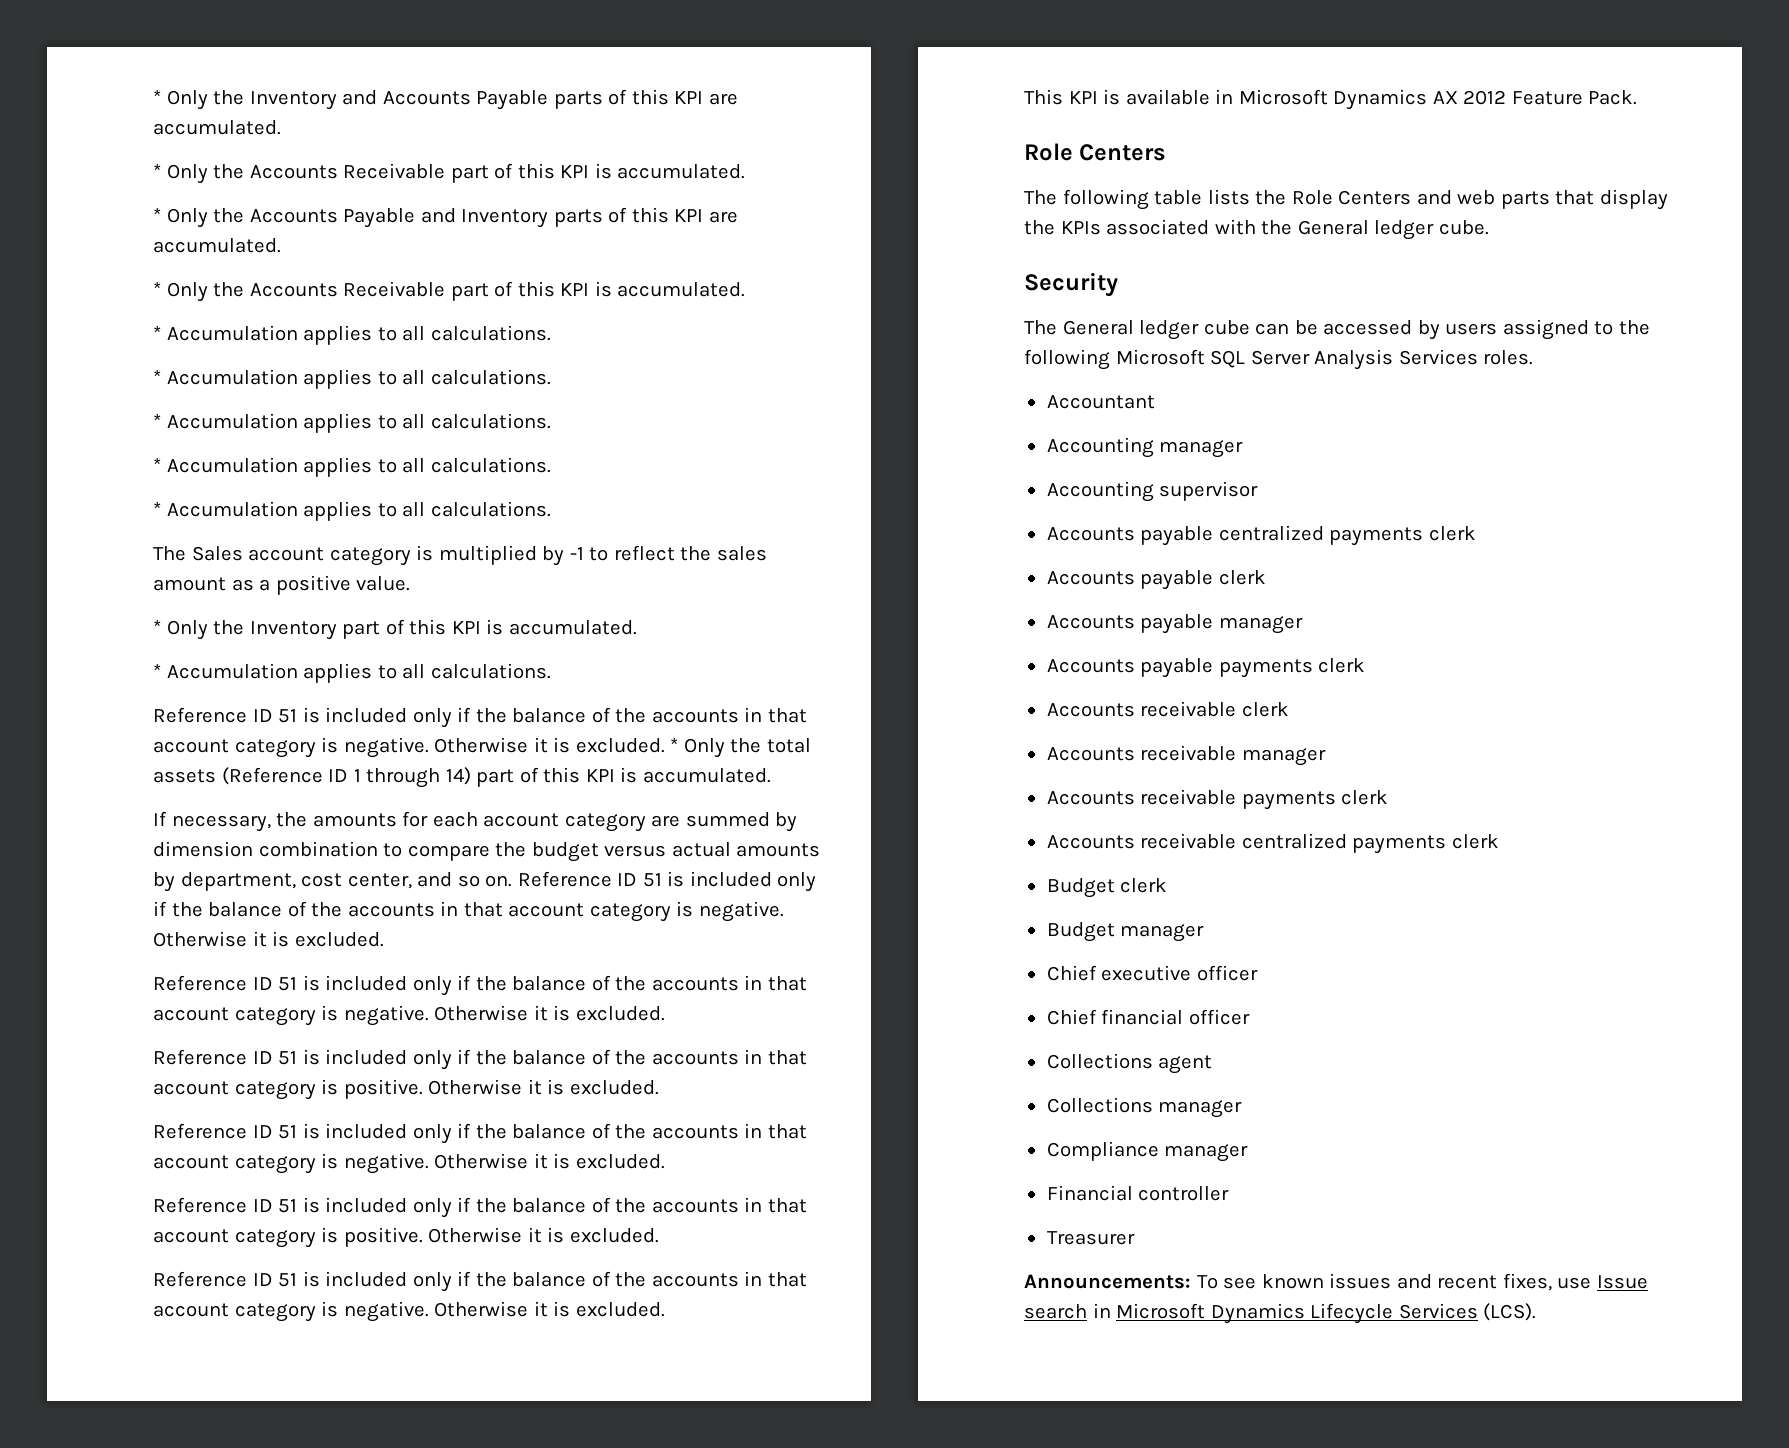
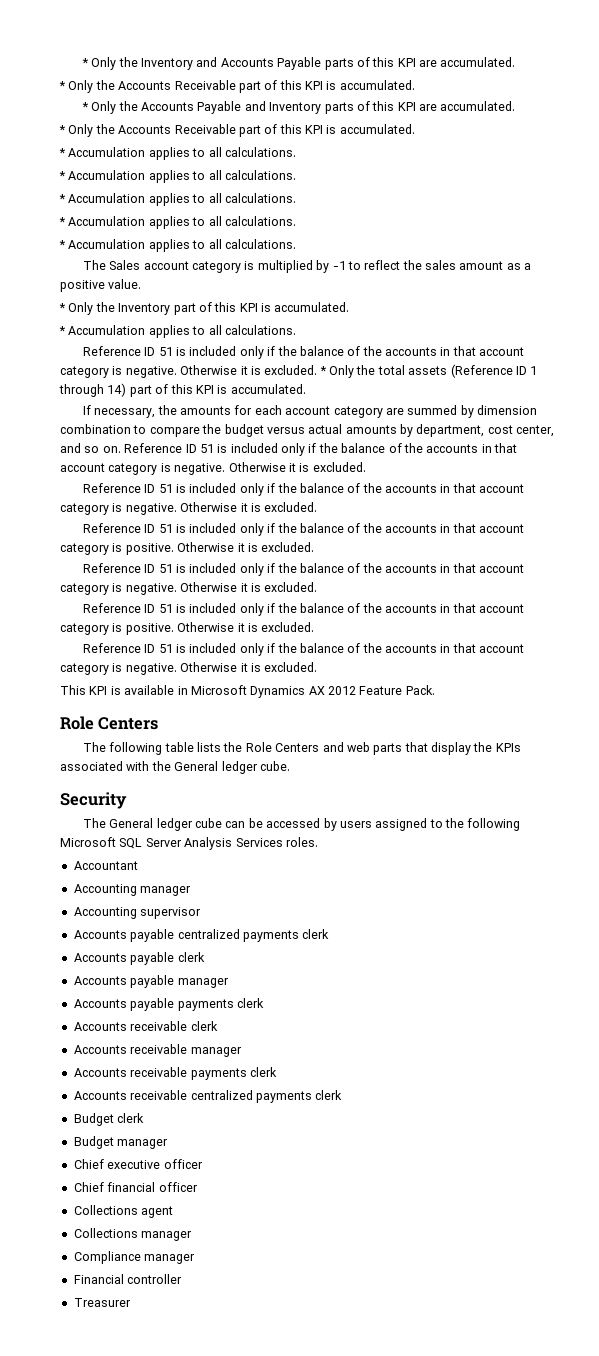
[1024,1273,1648,1291] [1024,1303,1537,1324] // Announcements: To see known issues and recent fixes, use Issue search in Microsoft Dynamics Lifecycle Services (LCS). -> (131, 1302) none

